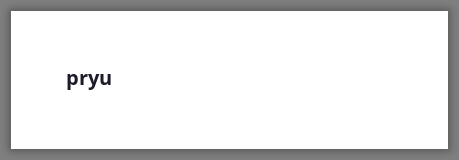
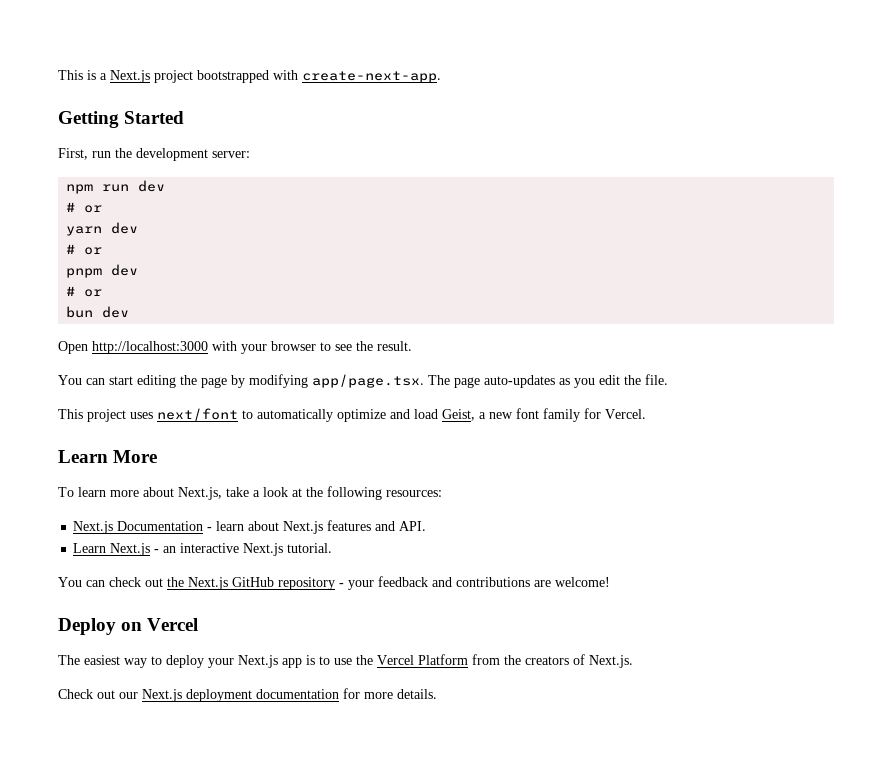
[66,74,112,90] pryu -> [58,70,441,83] [58,111,185,128] [58,148,250,161] [66,180,166,194] [66,202,103,213] [66,222,139,236] [66,244,103,255] [66,264,139,278] [66,286,103,297] [66,306,130,318] [58,341,412,354] [58,374,668,388] [58,408,646,422] [58,450,158,463] [58,486,442,500] [73,520,427,534] [73,543,333,556] [58,576,610,590] [58,618,199,635] [58,654,633,668] [58,688,437,702] This is a Next.js project bootstrapped with create-next-app. // Getting Started // First, run the development server: // npm run dev // # or // yarn dev // # or // pnpm dev // # or // bun dev // Open http://localhost:3000 with your browser to see the result. // You can start editing the page by modifying app/page.tsx. The page auto-updates as you edit the file. // This project uses next/font to automatically optimize and load Geist, a new font family for Vercel. // Learn More // To learn more about Next.js, take a look at the following resources: // Next.js Documentation - learn about Next.js features and API. // Learn Next.js - an interactive Next.js tutorial. // You can check out the Next.js GitHub repository - your feedback and contributions are welcome! // Deploy on Vercel // The easiest way to deploy your Next.js app is to use the Vercel Platform from the creators of Next.js. // Check out our Next.js deployment documentation for more details.

